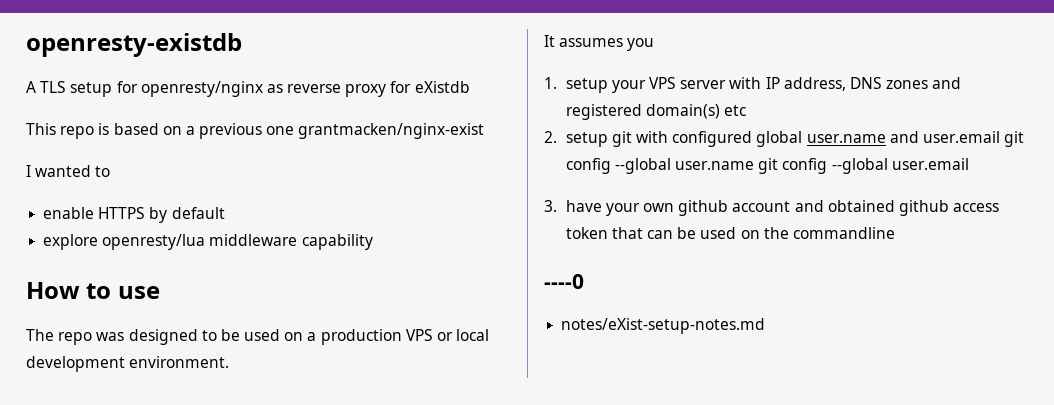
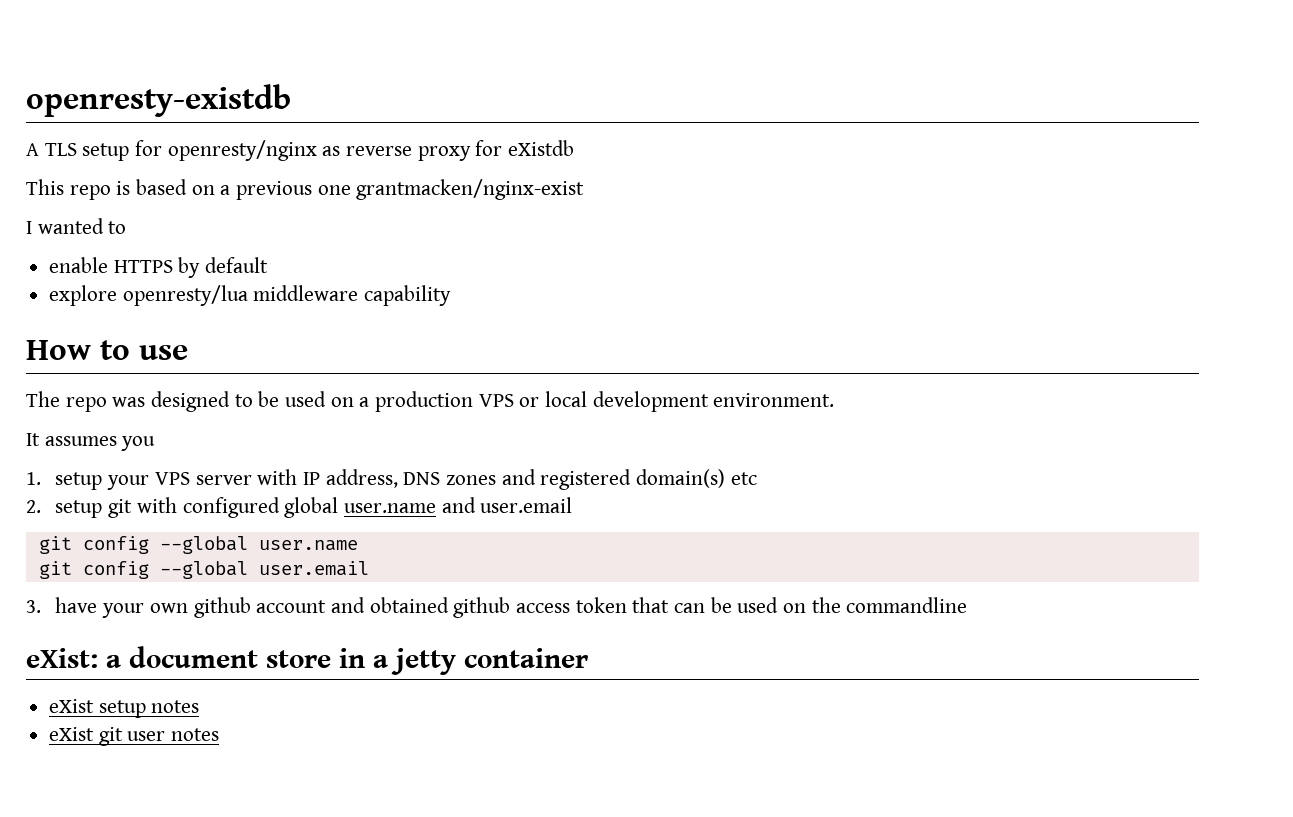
(1000, 137) none -> (573, 505) //
(754, 165) none -> (358, 545) //
[544,274,584,289] [561,318,766,334] ----0 // notes/eXist-setup-notes.md -> [26,646,588,675] [49,699,200,718] [49,727,220,746] eXist: a document store in a jetty container // eXist setup notes // eXist git user notes

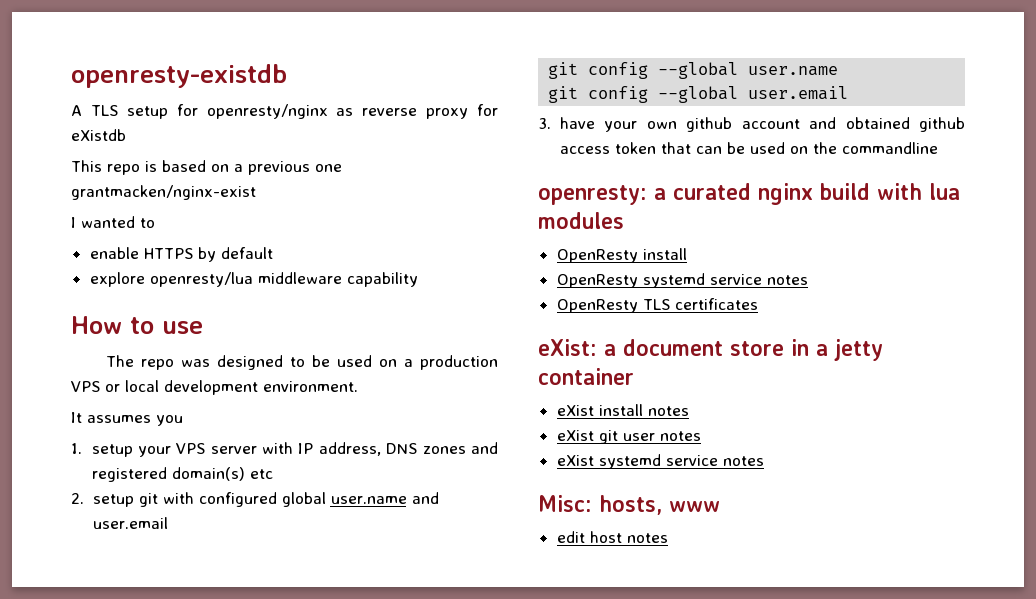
(968, 605) none -> [538,183,960,205] [538,212,624,229] [556,248,687,263] [556,273,808,288] [556,298,758,313] // openresty: a curated nginx build with lua modules // OpenResty install // OpenResty systemd service notes // OpenResty TLS certificates
[98,700,146,718] setup -> [598,404,643,416] install
(220, 734) none -> [556,454,764,469] [538,495,720,515] [556,531,668,543] // eXist systemd service notes // Misc: hosts, www // edit host notes

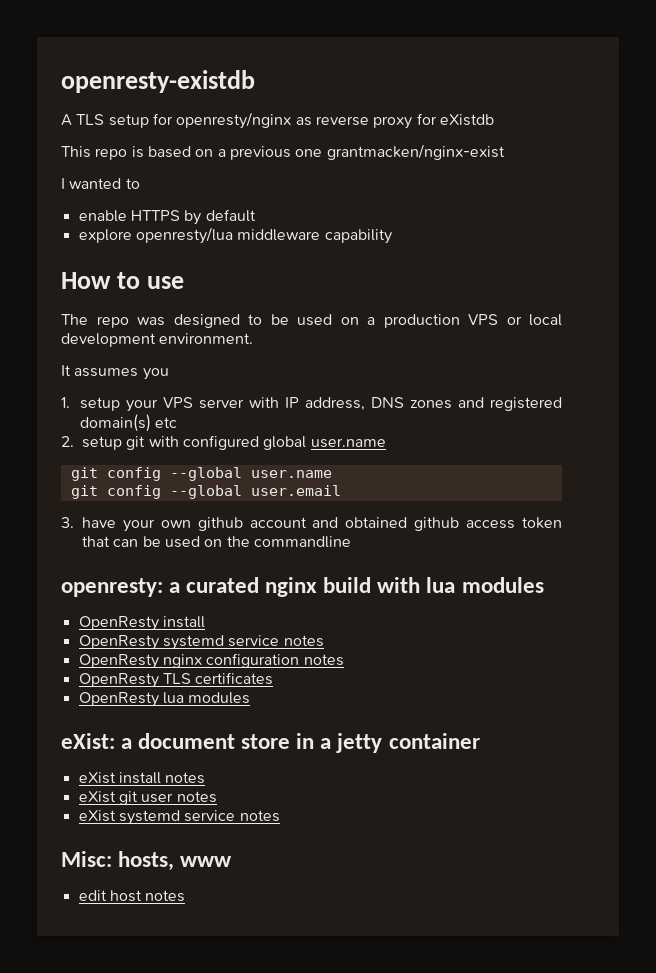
[411,492,439,504] [92,517,168,529] and user.email -> (386, 443) none
(808, 280) none -> [78,653,344,669] // OpenResty nginx configuration notes
(758, 304) none -> [78,692,251,707] // OpenResty lua modules

